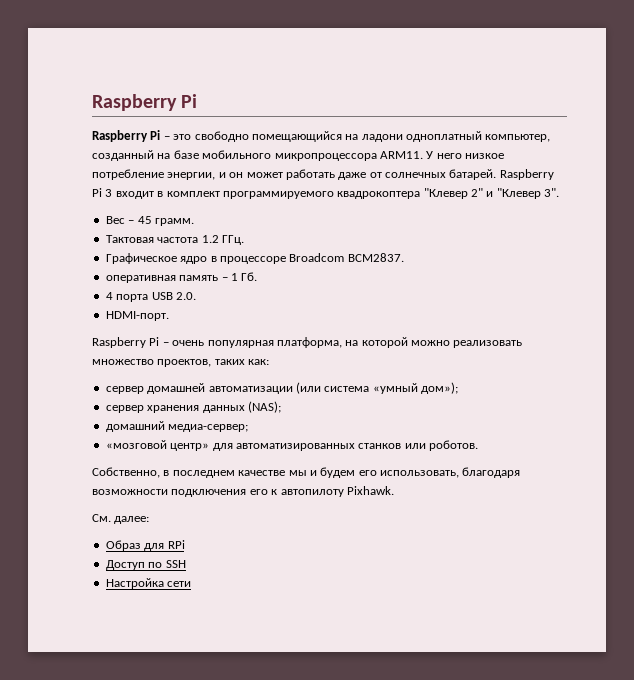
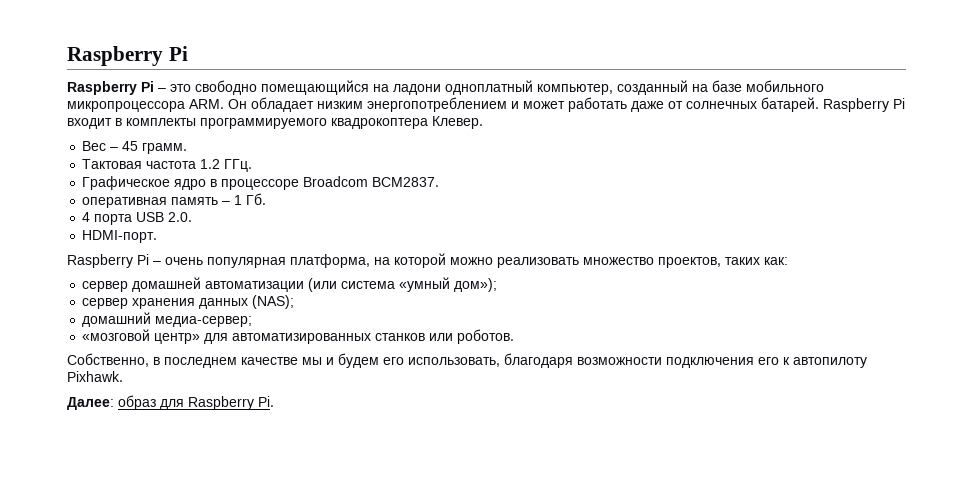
[379,151,504,159] [92,169,244,180] ARM11. У него низкое потребление энергии, и он -> [189,97,519,112] ARM. Он обладает низким энергопотреблением и
[105,189,113,197] 3 -> (905, 103) none
[166,191,220,197] комплект -> [126,118,196,126] комплекты
[423,188,560,199] "Клевер 2" и "Клевер 3". -> [432,116,483,129] Клевер.
[92,514,150,524] [105,540,185,551] [105,560,186,570] [105,578,192,589] См. далее: // Образ для RPi // Доступ по SSH // Настройка сети -> [67,395,274,410] Далее: образ для Raspberry Pi.

